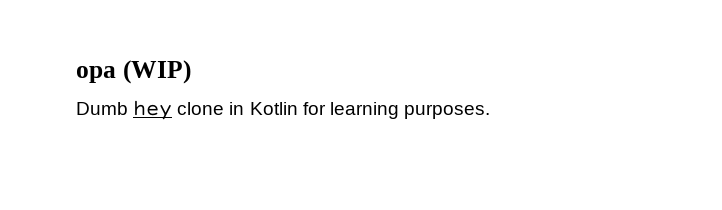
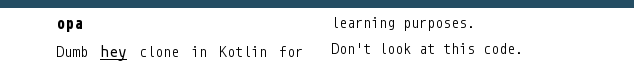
[122,60,191,84] (WIP) -> (83, 26) none
(490, 111) none -> [331,43,523,54] // Don't look at this code.

